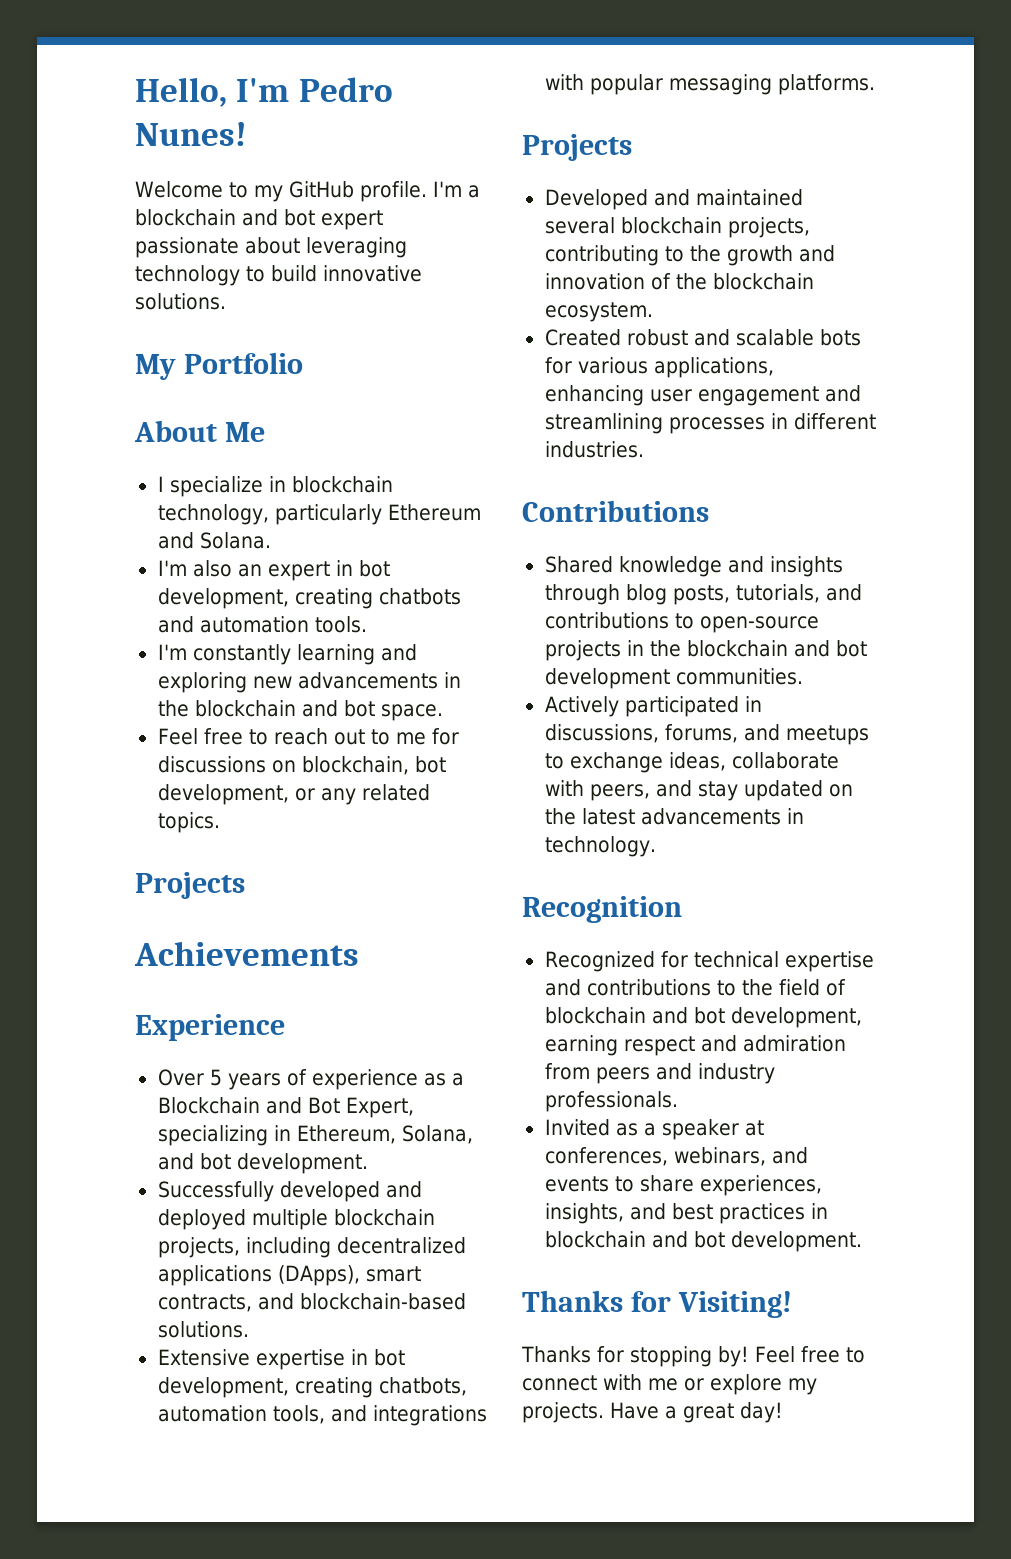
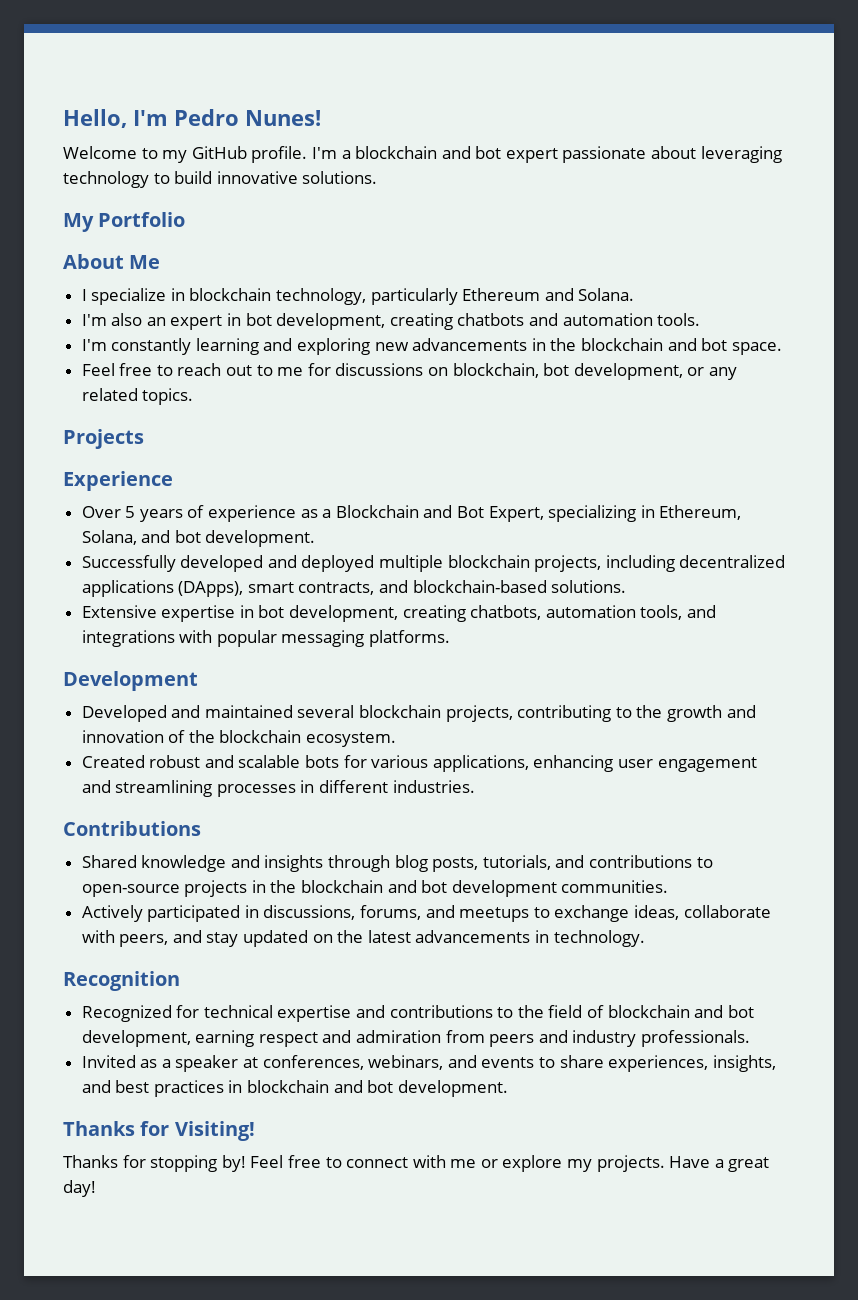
[134,941,359,966] // Achievements -> (144, 439) none
[522,134,632,161] Projects -> [63,671,198,691] Development

